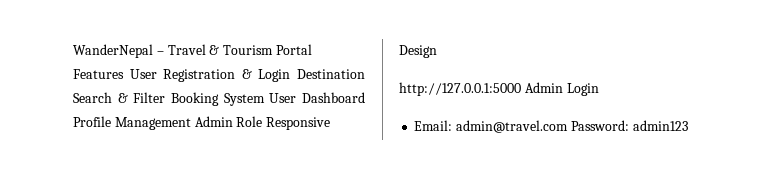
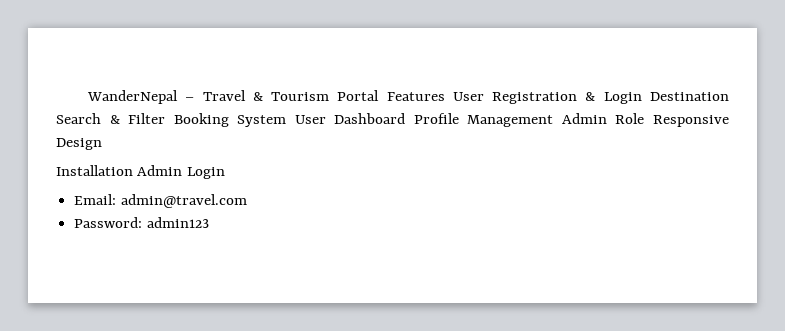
[399,82,521,96] http://127.0.0.1:5000 -> [56,165,133,176] Installation
(569, 126) none -> (247, 201) //

